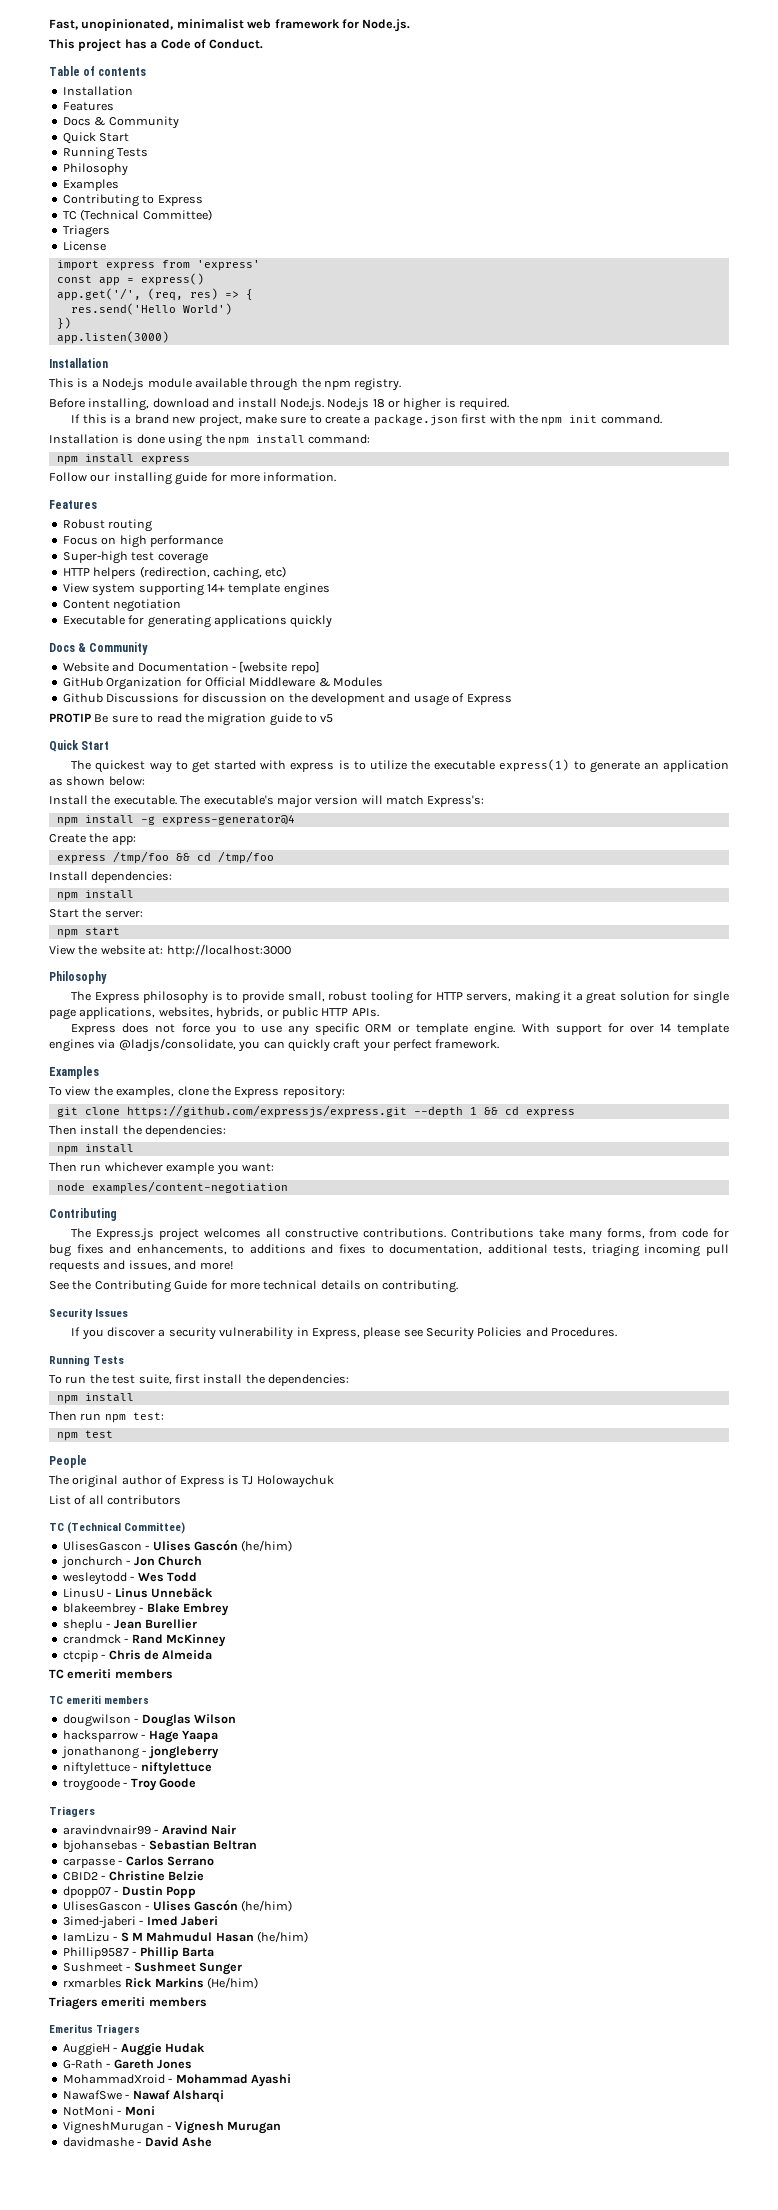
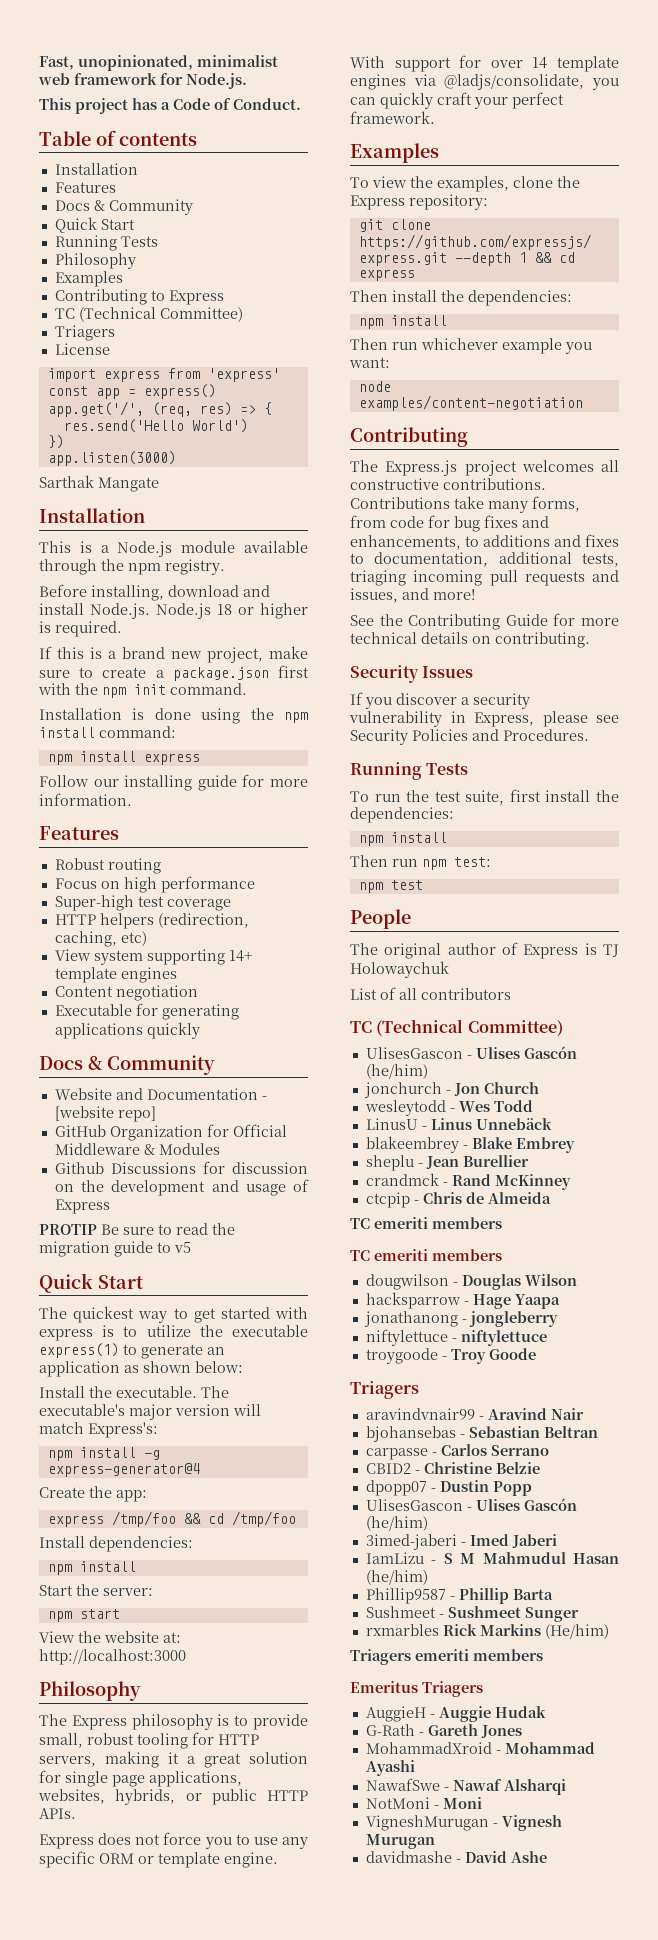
(169, 337) none -> [39,475,159,492] // Sarthak Mangate

